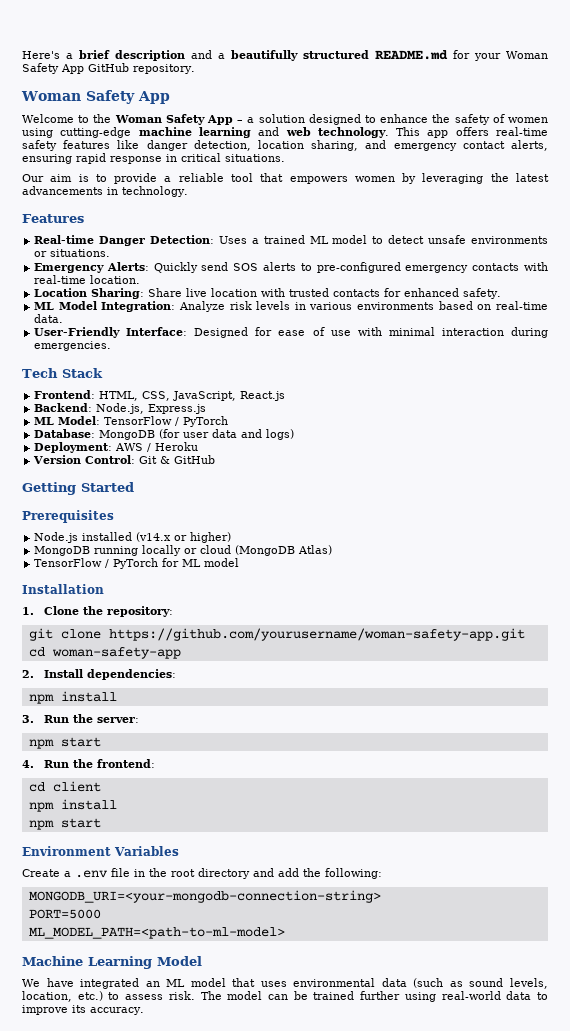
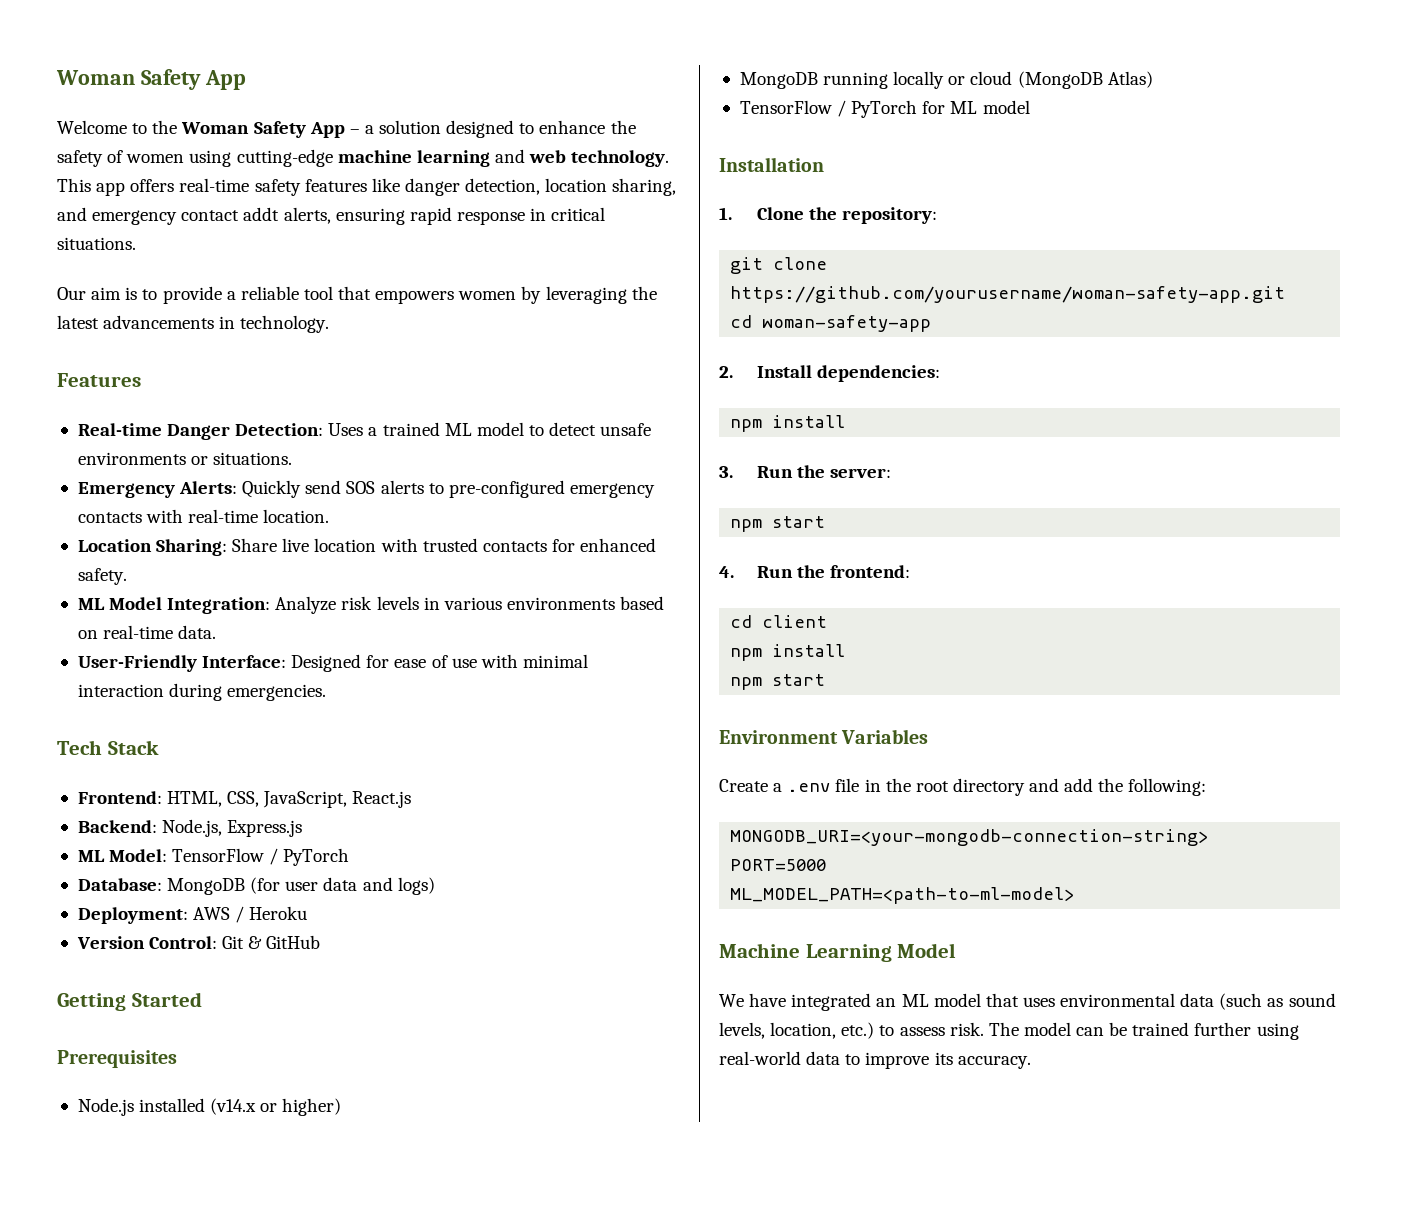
[22,50,548,61] [22,63,195,74] Here's a brief description and a beautifully structured README.md for your Woman Safety App GitHub repository. // -> (56, 77) none
(505, 145) none -> [243,207,280,221] addt

